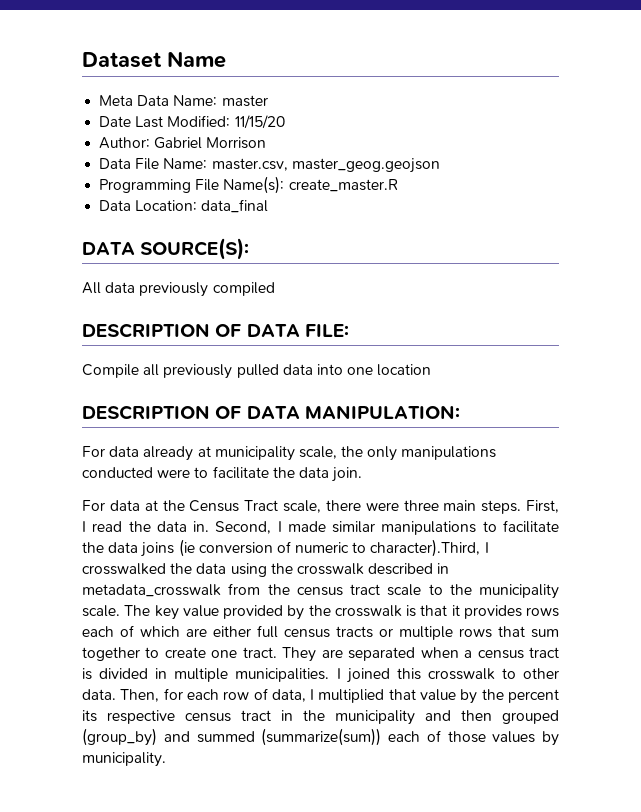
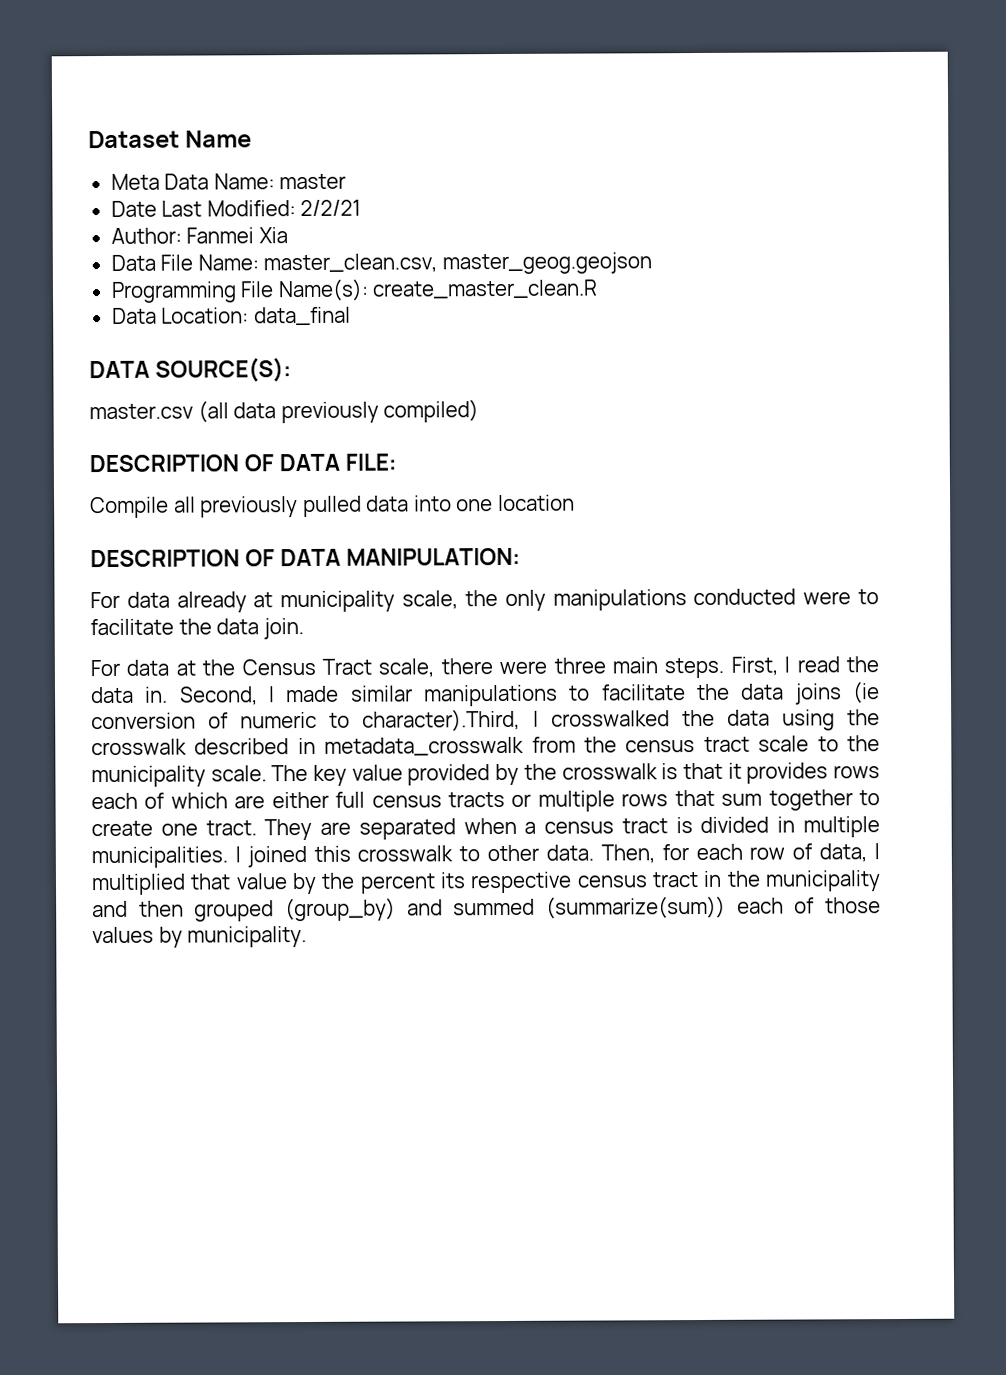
[234,115,285,129] 11/15/20 -> [300,199,362,217] 2/2/21
[154,137,267,149] Gabriel Morrison -> [186,227,288,244] Fanmei Xia
[211,158,288,171] master.csv, -> [263,253,438,274] master_clean.csv,
[288,179,398,192] create_master.R -> [372,279,599,299] create_master_clean.R
[82,282,101,294] All -> [89,400,229,423] master.csv (all
[212,282,275,296] compiled -> [383,399,480,423] compiled)

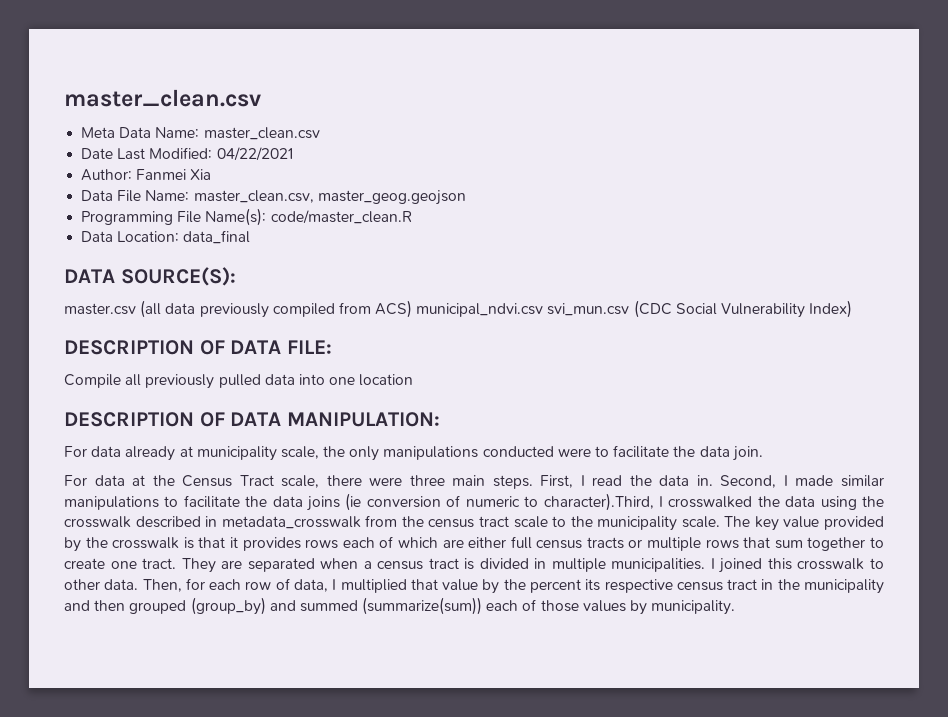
[88,130,253,149] Dataset Name -> [64,89,261,107] master_clean.csv
[279,173,347,190] master -> [203,127,320,140] master_clean.csv
[300,199,362,217] 2/2/21 -> [216,147,293,161] 04/22/2021
[372,279,599,299] create_master_clean.R -> [270,210,412,224] code/master_clean.R
[383,399,480,423] compiled) -> [272,300,853,318] compiled from ACS) municipal_ndvi.csv svi_mun.csv (CDC Social Vulnerability Index)

